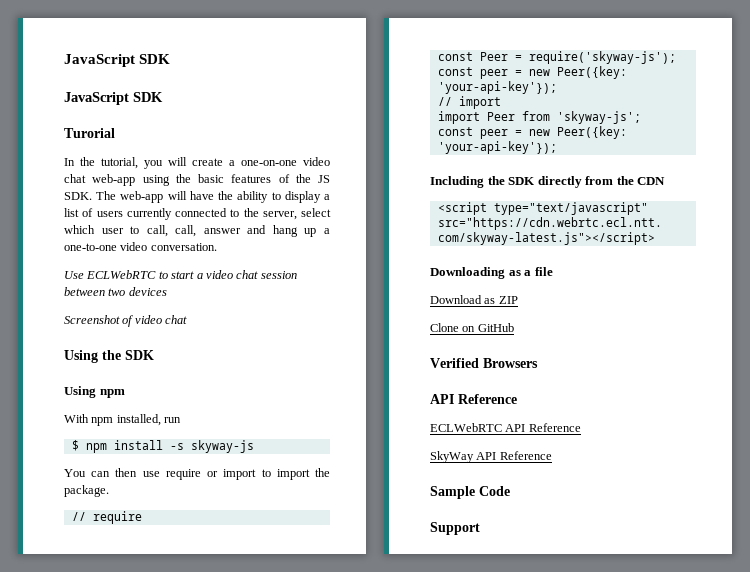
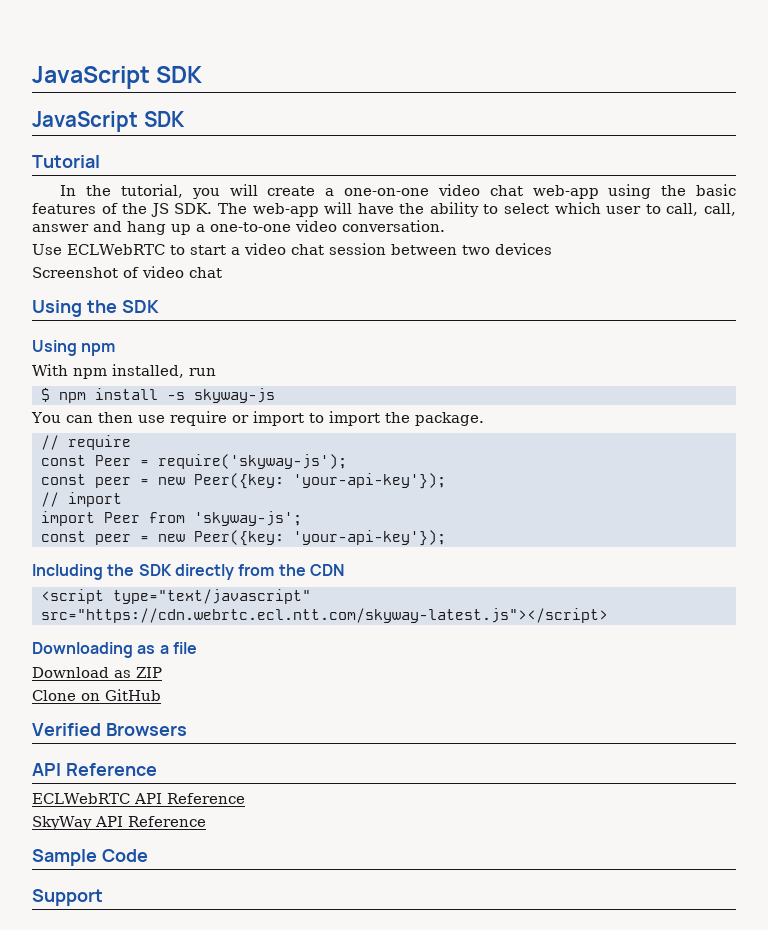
[64,128,115,138] Turorial -> [32,155,100,168] Tutorial
[284,191,331,203] [64,208,297,220] display a list of users currently connected to the server, -> (499, 209) none

